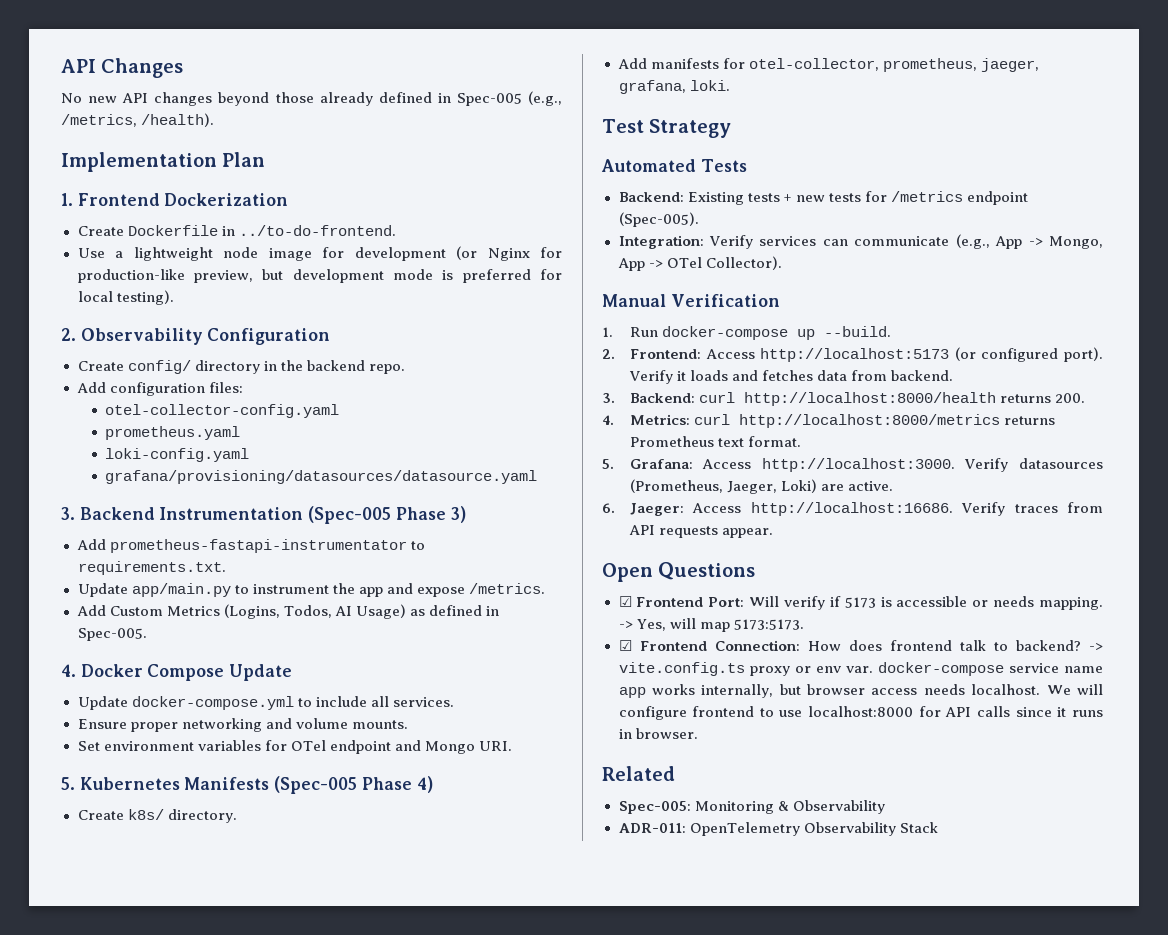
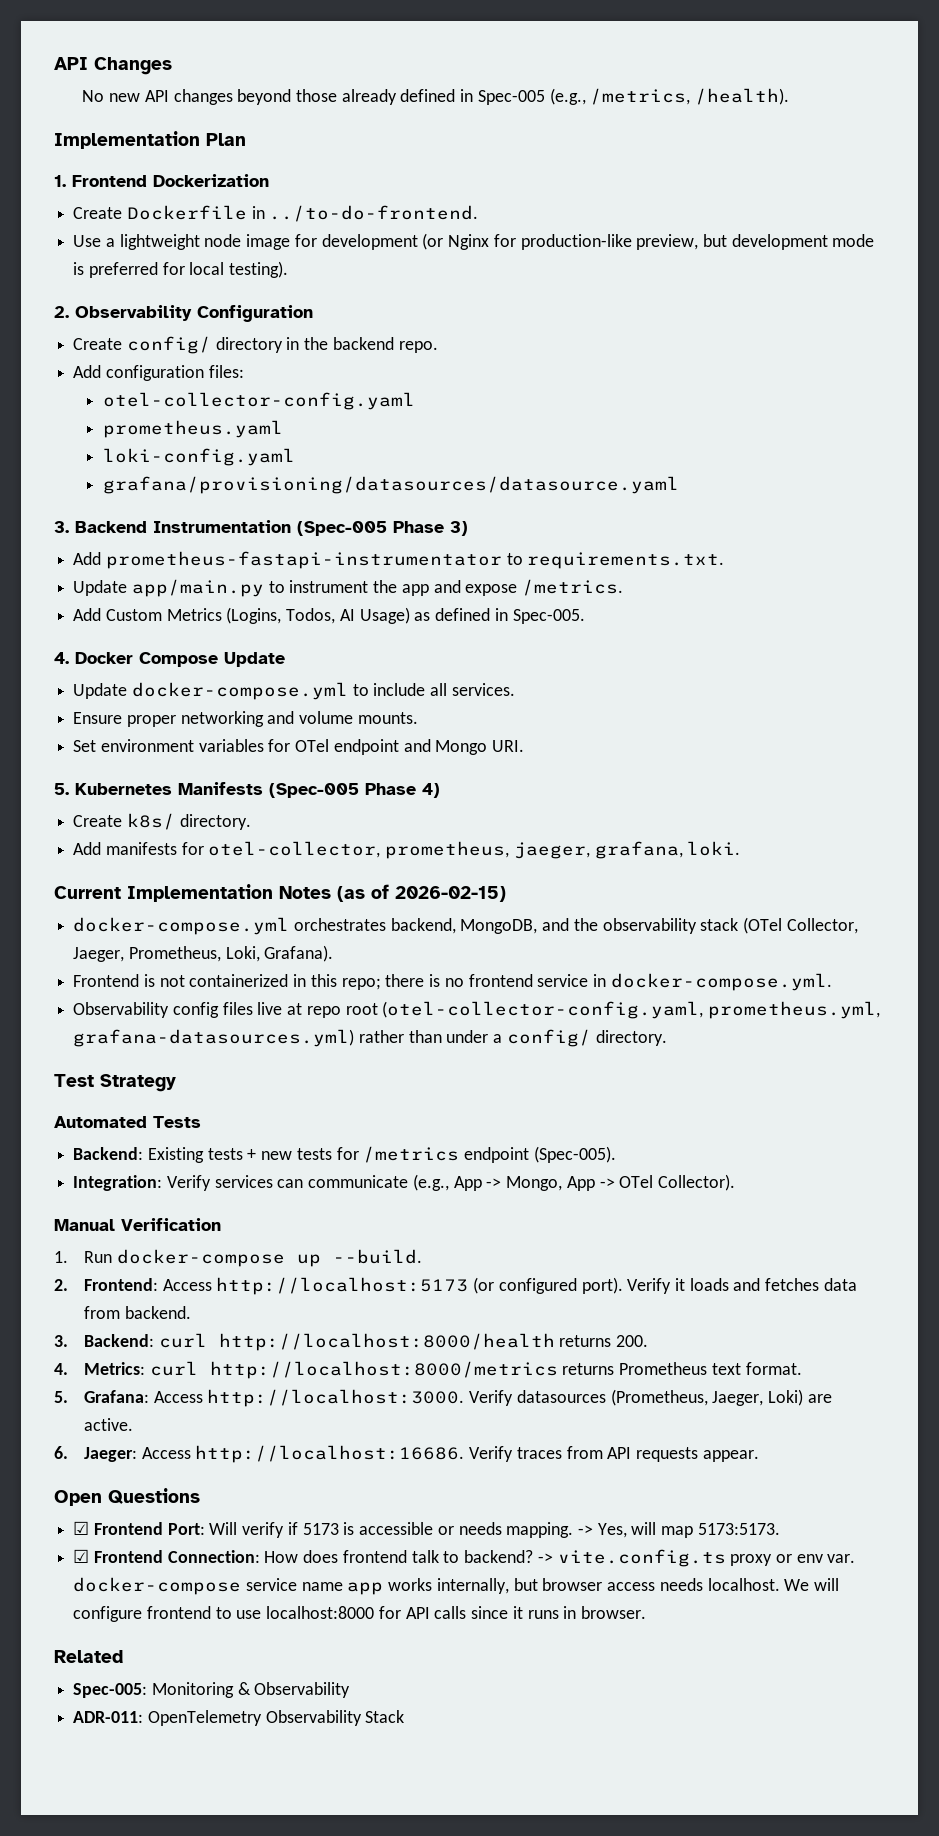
(730, 85) none -> [54,884,506,902] [73,917,858,935] [73,945,334,962] [73,973,832,991] [73,1001,881,1019] [73,1029,667,1047] // Current Implementation Notes (as of 2026-02-15) // docker-compose.yml orchestrates backend, MongoDB, and the observability stack (OTel Collector, Jaeger, Prometheus, Loki, Grafana). // Frontend is not containerized in this repo; there is no frontend service in docker-compose.yml. // Observability config files live at repo root (otel-collector-config.yaml, prometheus.yml, grafana-datasources.yml) rather than under a config/ directory.

